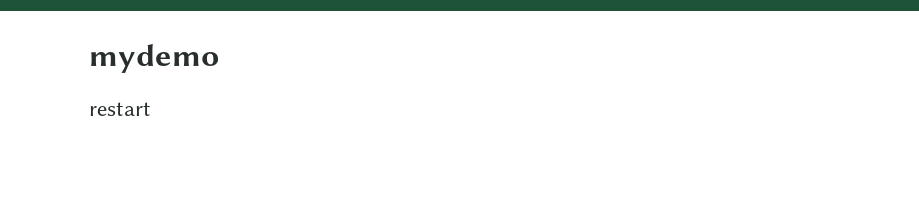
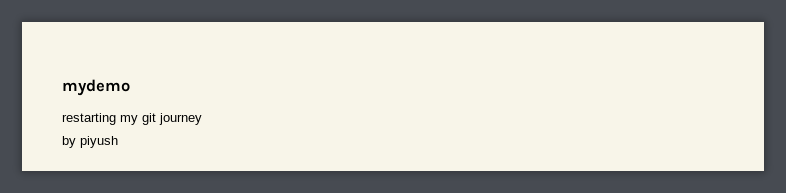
[89,102,151,116] restart -> [62,113,202,125] [62,136,118,148] restarting my git journey // by piyush

